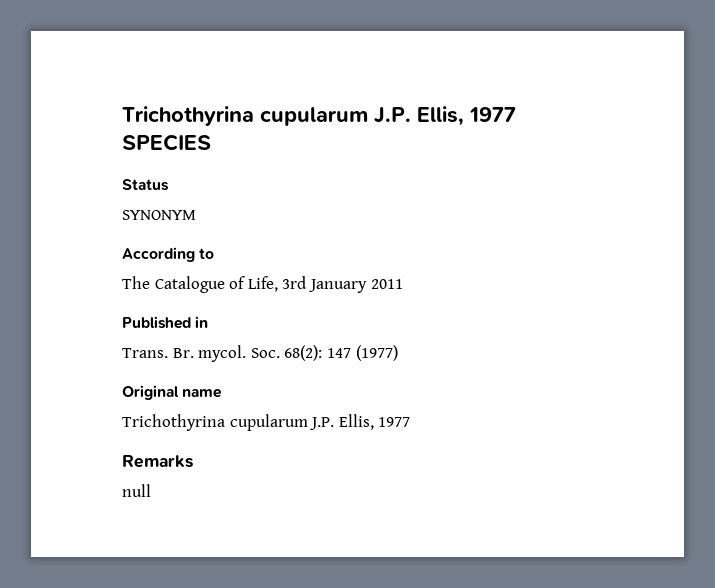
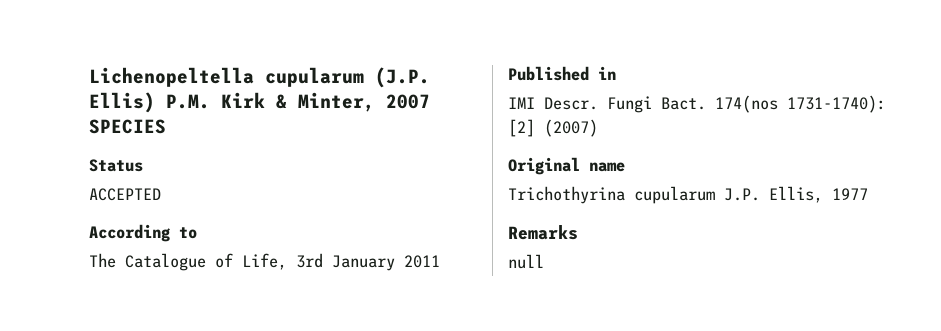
[122,106,516,126] Trichothyrina cupularum J.P. Ellis, 1977 -> [89,67,430,88] [89,92,430,113] Lichenopeltella cupularum (J.P. Ellis) P.M. Kirk & Minter, 2007
[122,210,196,220] SYNONYM -> [89,188,161,201] ACCEPTED
[122,345,398,362] Trans. Br. mycol. Soc. 68(2): 147 (1977) -> [508,95,886,113] [508,119,598,137] IMI Descr. Fungi Bact. 174(nos 1731-1740): [2] (2007)

